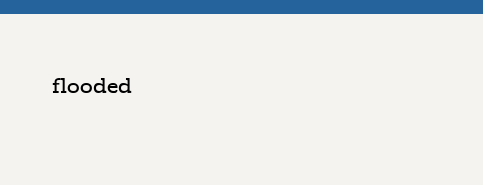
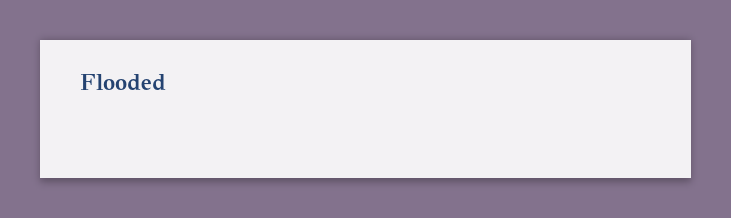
[52,78,132,93] flooded -> [80,74,166,91] Flooded

